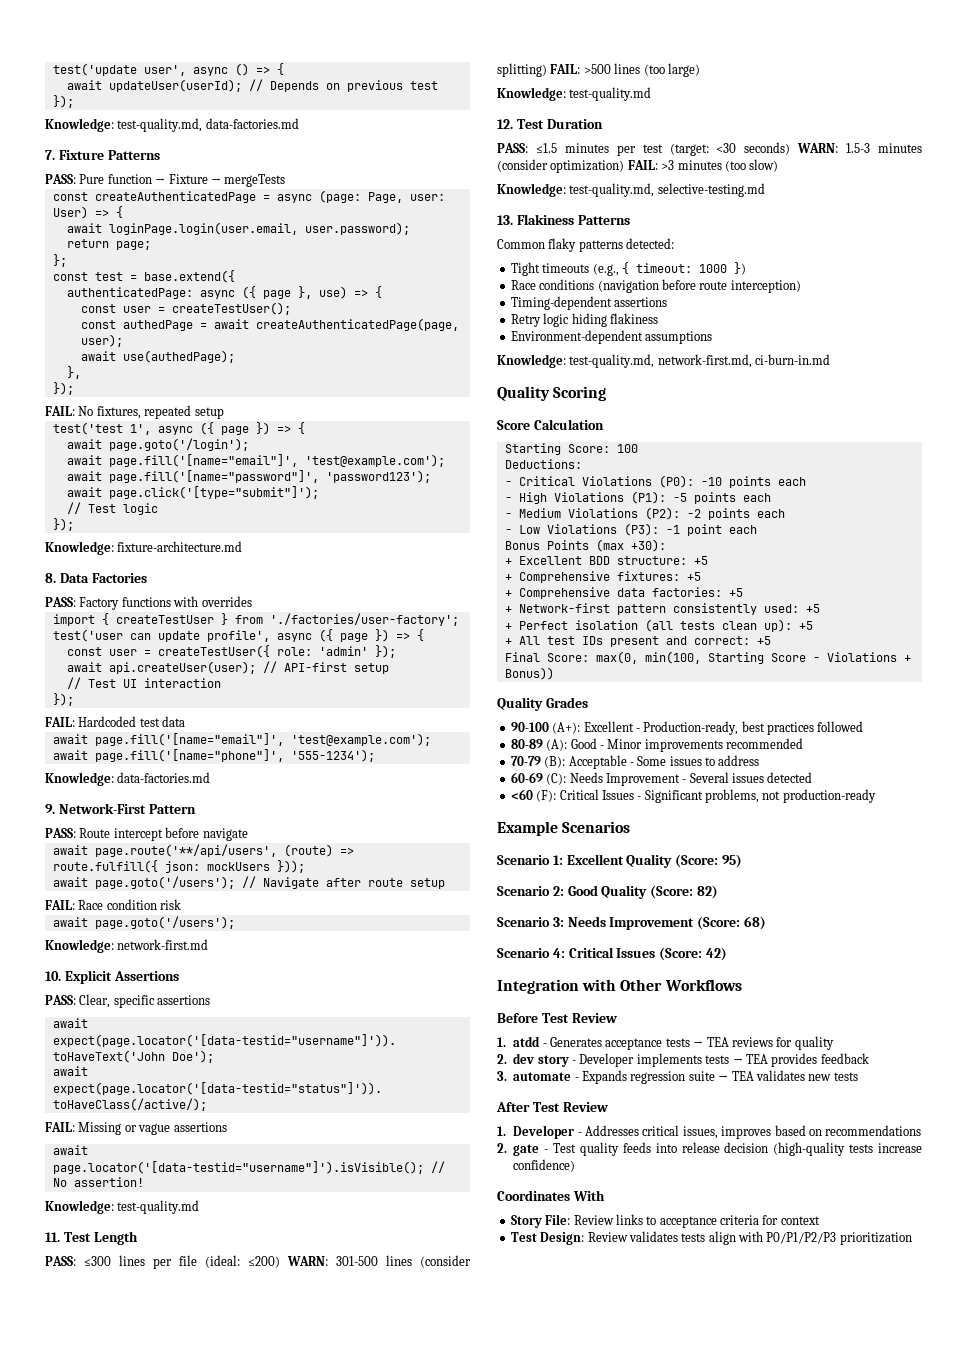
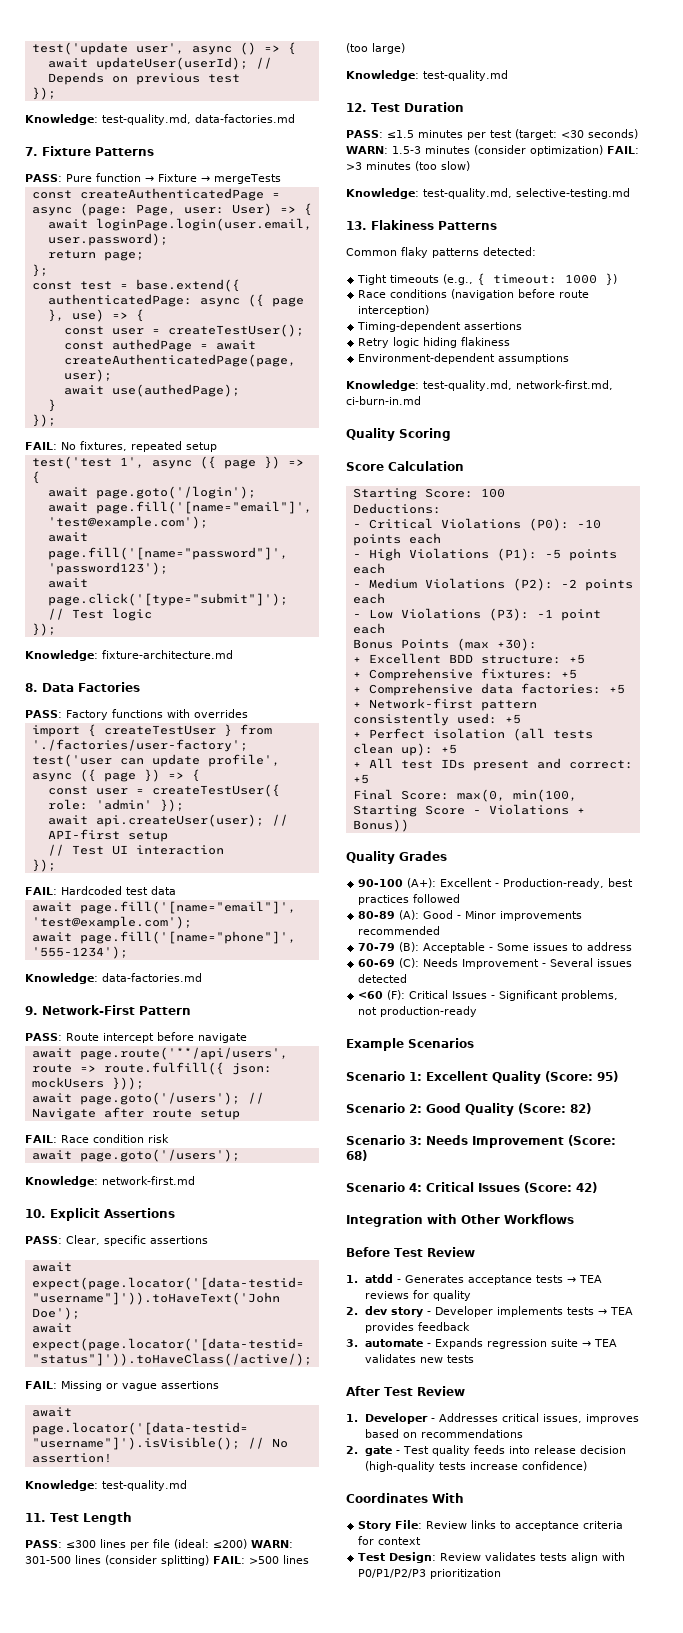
[66,366,81,379] }, -> [47,399,56,412] }
[283,844,333,857] (route) -> [31,1064,72,1073] route

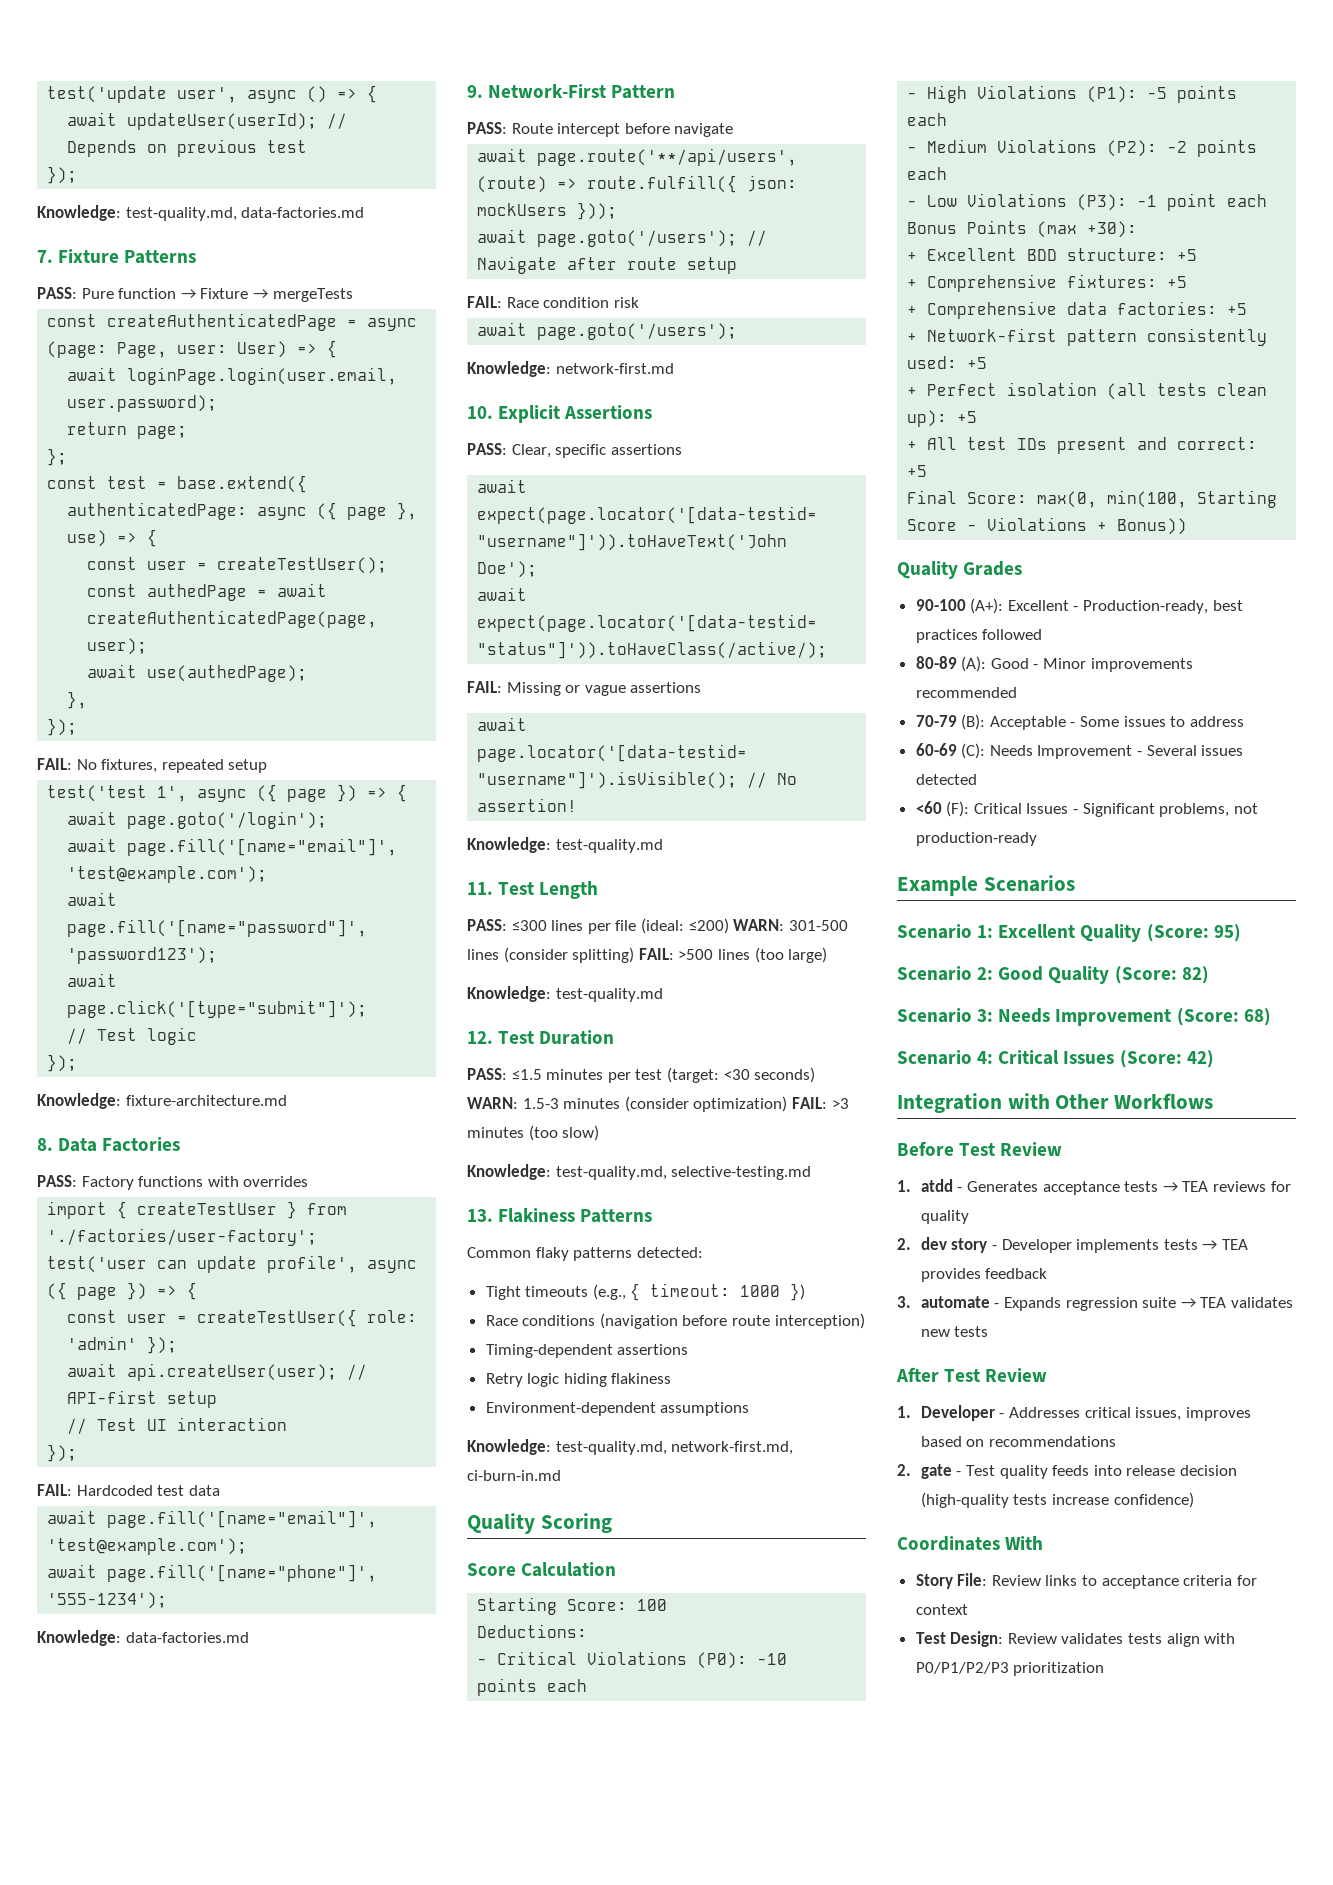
[47,399,56,412] } -> [67,691,88,709] },
[31,1064,72,1073] route -> [477,176,548,193] (route)

